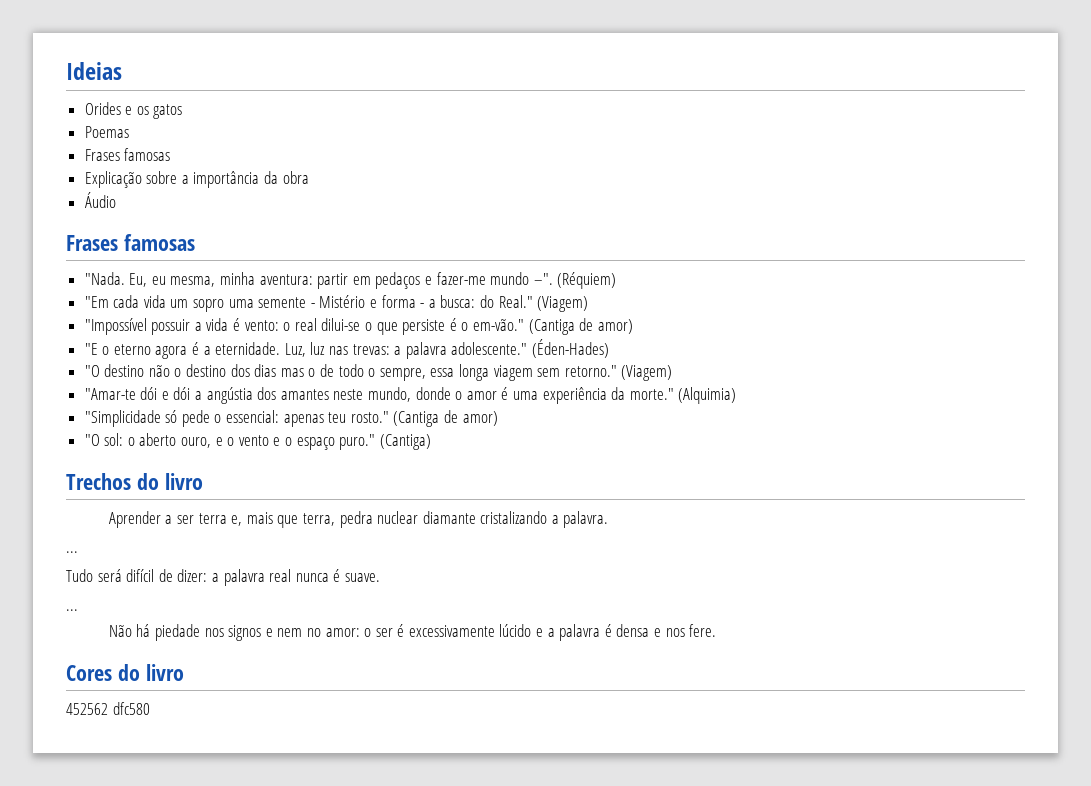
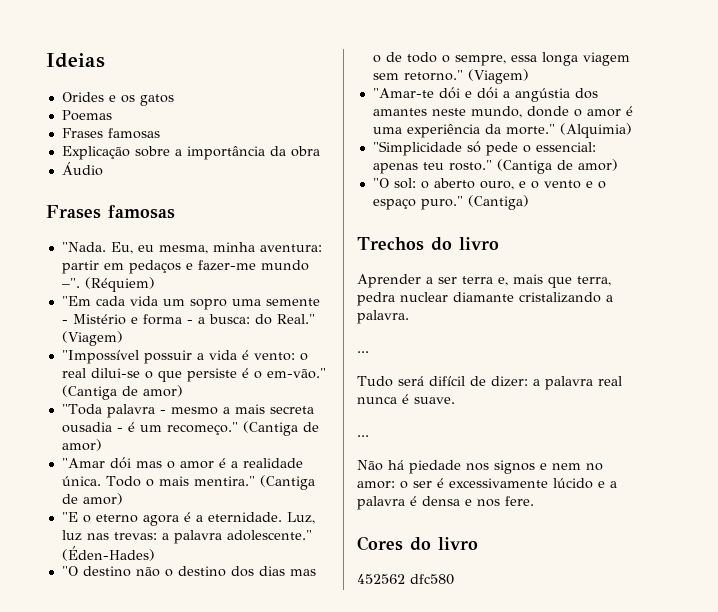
(633, 326) none -> [61,404,314,418] [61,421,319,436] [61,439,102,451] [61,457,303,469] [61,475,315,490] [61,493,123,505] // "Toda palavra - mesmo a mais secreta ousadia - é um recomeço." (Cantiga de amor) // "Amar dói mas o amor é a realidade única. Todo o mais mentira." (Cantiga de amor)

